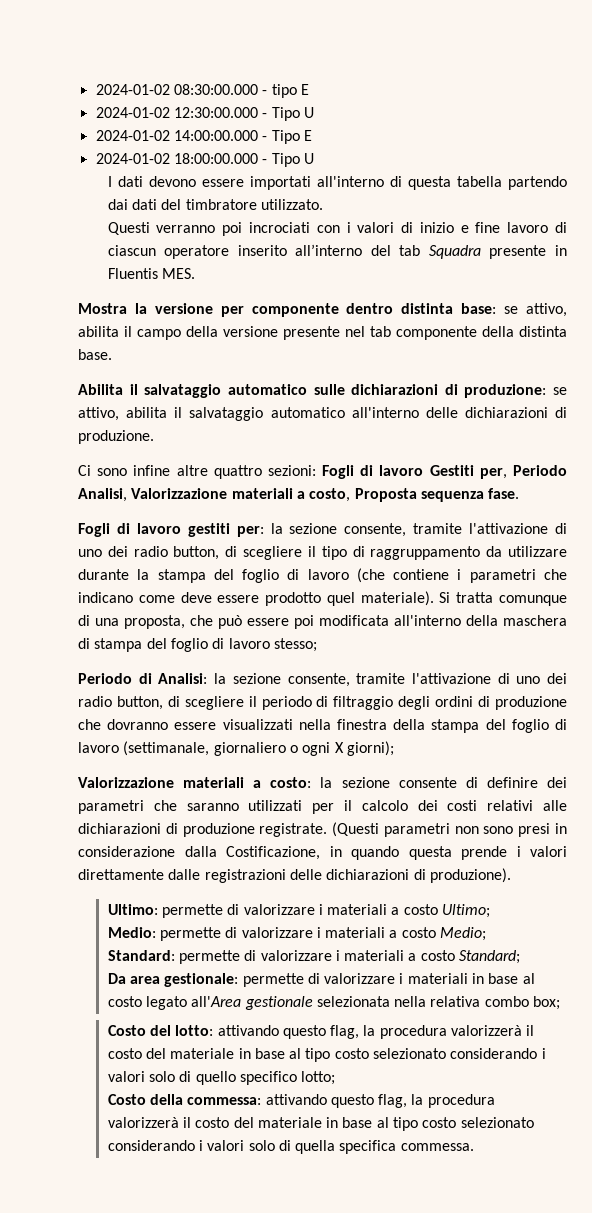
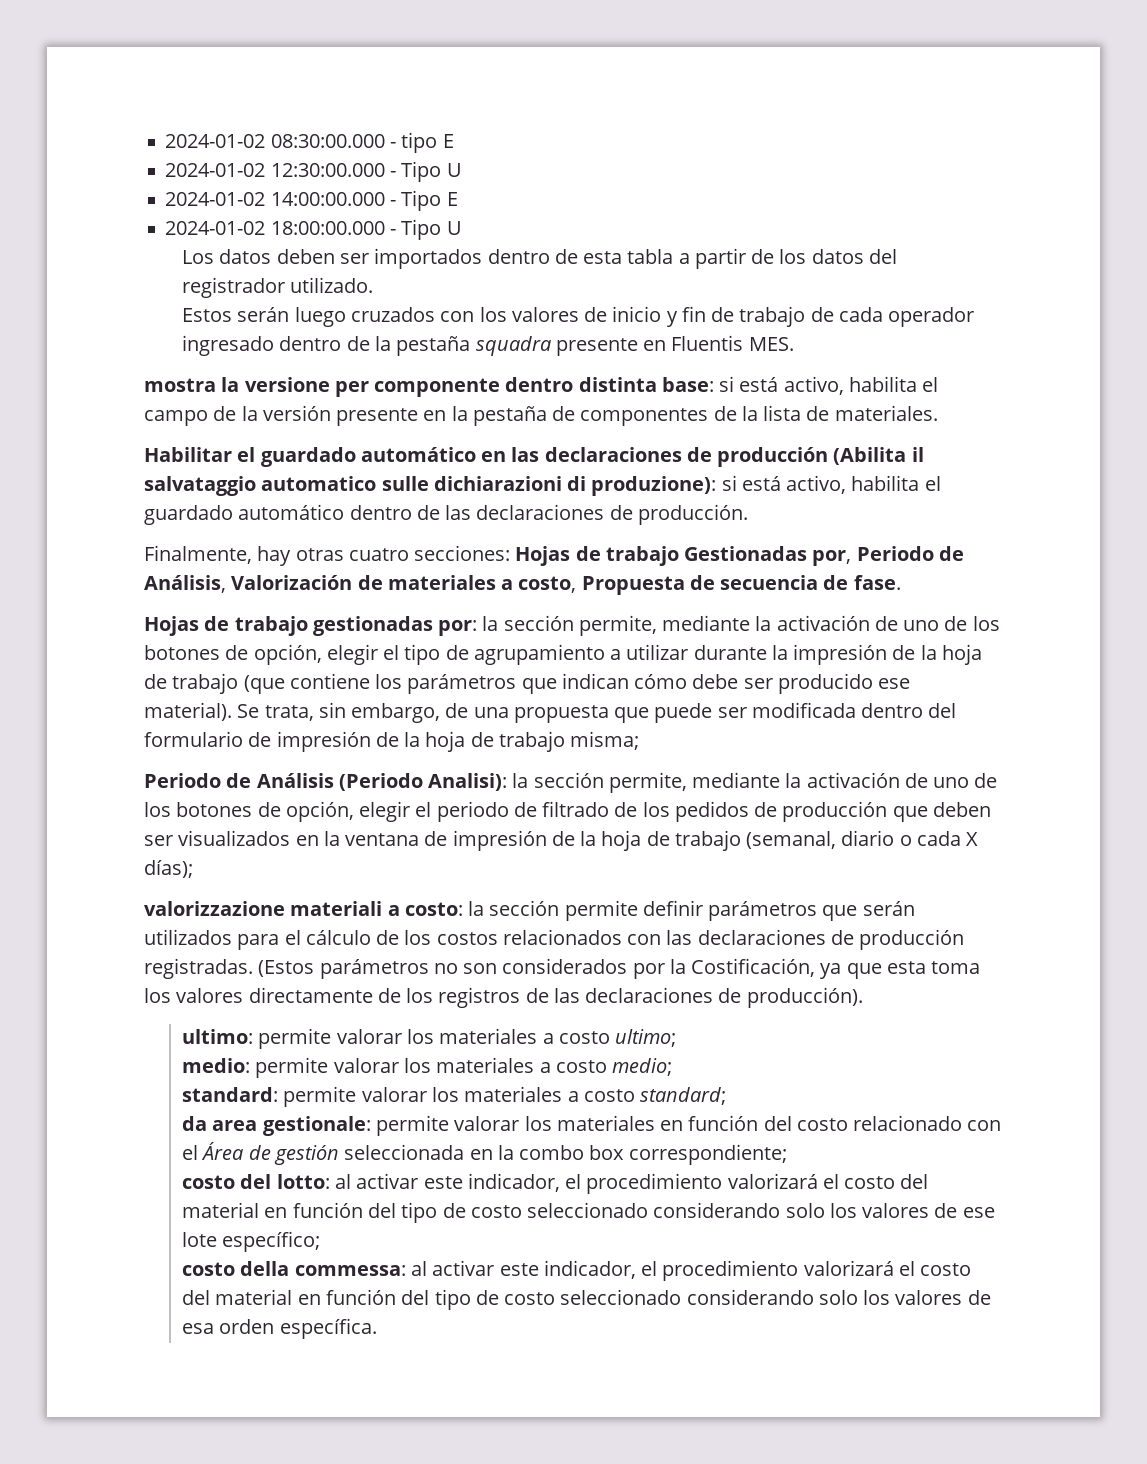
[107,176,567,190] [107,199,323,210] [107,222,568,236] [107,244,567,259] I dati devono essere importati all'interno di questa tabella partendo dai dati del timbratore utilizzato. // Questi verranno poi incrociati con i valori di inizio e fine lavoro di ciascun operatore inserito all’interno del tab Squadra presente in -> [182,248,897,269] [182,277,374,298] [182,306,975,327] [182,335,667,356] Los datos deben ser importados dentro de esta tabla a partir de los datos del registrador utilizado. // Estos serán luego cruzados con los valores de inicio y fin de trabajo de cada operador ingresado dentro de la pestaña squadra presente en
[78,303,127,314] Mostra -> [144,378,216,392] mostra
[504,303,568,317] [78,326,567,340] [78,349,112,360] [78,384,123,395] se attivo, abilita il campo della versione presente nel tab componente della distinta base. // Abilita -> [719,376,939,395] [144,405,938,426] [144,447,907,467] si está activo, habilita el campo de la versión presente en la pestaña de componentes de la lista de materiales. // Habilitar el guardado automático en las declaraciones de producción (Abilita
[464,384,567,398] [78,407,567,421] [78,430,154,444] [78,465,567,479] [78,488,520,502] [78,523,567,537] [78,546,567,560] [78,568,567,583] [78,591,567,606] [78,615,567,629] [78,638,317,652] [78,673,567,687] [78,696,568,710] [78,719,567,733] [78,741,394,756] [78,777,567,788] [78,800,568,814] [78,822,567,837] [78,846,567,860] [78,868,511,883] [107,904,491,918] [107,927,487,941] [107,950,521,964] [107,973,535,987] [107,996,561,1010] [107,1025,535,1039] [107,1048,546,1062] [107,1071,336,1085] [107,1094,495,1108] [107,1117,534,1131] [107,1140,474,1154] produzione: se attivo, abilita il salvataggio automatico all'interno delle dichiarazioni di produzione. // Ci sono infine altre quattro sezioni: Fogli di lavoro Gestiti per, Periodo Analisi, Valorizzazione materiali a costo, Proposta sequenza fase. // Fogli di lavoro gestiti per: la sezione consente, tramite l'attivazione di uno dei radio button, di scegliere il tipo di raggruppamento da utilizzare durante la stampa del foglio di lavoro (che contiene i parametri che indicano come deve essere prodotto quel materiale). Si tratta comunque di una proposta, che può essere poi modificata all'interno della maschera di stampa del foglio di lavoro stesso; // Periodo di Analisi: la sezione consente, tramite l'attivazione di uno dei radio button, di scegliere il periodo di filtraggio degli ordini di produzione che dovranno essere visualizzati nella finestra della stampa del foglio di lavoro (settimanale, giornaliero o ogni X giorni); // Valorizzazione materiali a costo: la sezione consente di definire dei parametri che saranno utilizzati per il calcolo dei costi relativi alle dichiarazioni di produzione registrate. (Questi parametri non sono presi in considerazione dalla Costificazione, in quando questa prende i valori direttamente dalle registrazioni delle dichiarazioni di produzione). // Ultimo: permette di valorizzare i materiali a costo Ultimo; // Medio: permette di valorizzare i materiali a costo Medio; // Standard: permette di valorizzare i materiali a costo Standard; // Da area gestionale: permette di valorizzare i materiali in base al costo legato all'Area gestionale selezionata nella relativa combo box; // Costo del lotto: attivando questo flag, la procedura valorizzerà il costo del materiale in base al tipo costo selezionato considerando i valori solo di quello specifico lotto; // Costo della commessa: attivando questo flag, la procedura valorizzerà il costo del materiale in base al tipo costo selezionato considerando i valori solo di quella specifica commessa. -> [591,475,941,496] [144,504,748,525] [144,545,964,566] [144,575,901,595] [144,615,1000,636] [144,644,982,665] [144,673,911,694] [144,702,957,723] [144,731,640,752] [144,772,998,793] [144,801,991,822] [144,830,979,851] [144,860,193,878] [144,900,915,921] [144,929,965,950] [144,958,981,979] [144,987,863,1008] [182,1028,677,1049] [182,1057,673,1078] [182,1086,727,1107] [182,1115,1002,1136] [182,1142,787,1165] [182,1173,929,1194] [182,1202,995,1223] [182,1231,321,1252] [182,1260,972,1281] [182,1289,991,1310] [182,1318,377,1339] produzione): si está activo, habilita el guardado automático dentro de las declaraciones de producción. // Finalmente, hay otras cuatro secciones: Hojas de trabajo Gestionadas por, Periodo de Análisis, Valorización de materiales a costo, Propuesta de secuencia de fase. // Hojas de trabajo gestionadas por: la sección permite, mediante la activación de uno de los botones de opción, elegir el tipo de agrupamiento a utilizar durante la impresión de la hoja de trabajo (que contiene los parámetros que indican cómo debe ser producido ese material). Se trata, sin embargo, de una propuesta que puede ser modificada dentro del formulario de impresión de la hoja de trabajo misma; // Periodo de Análisis (Periodo Analisi): la sección permite, mediante la activación de uno de los botones de opción, elegir el periodo de filtrado de los pedidos de producción que deben ser visualizados en la ventana de impresión de la hoja de trabajo (semanal, diario o cada X días); // valorizzazione materiali a costo: la sección permite definir parámetros que serán utilizados para el cálculo de los costos relacionados con las declaraciones de producción registradas. (Estos parámetros no son considerados por la Costificación, ya que esta toma los valores directamente de los registros de las declaraciones de producción). // ultimo: permite valorar los materiales a costo ultimo; // medio: permite valorar los materiales a costo medio; // standard: permite valorar los materiales a costo standard; // da area gestionale: permite valorar los materiales en función del costo relacionado con el Área de gestión seleccionada en la combo box correspondiente; // costo del lotto: al activar este indicador, el procedimiento valorizará el costo del material en función del tipo de costo seleccionado considerando solo los valores de ese lote específico; // costo della commessa: al activar este indicador, el procedimiento valorizará el costo del material en función del tipo de costo seleccionado considerando solo los valores de esa orden específica.

